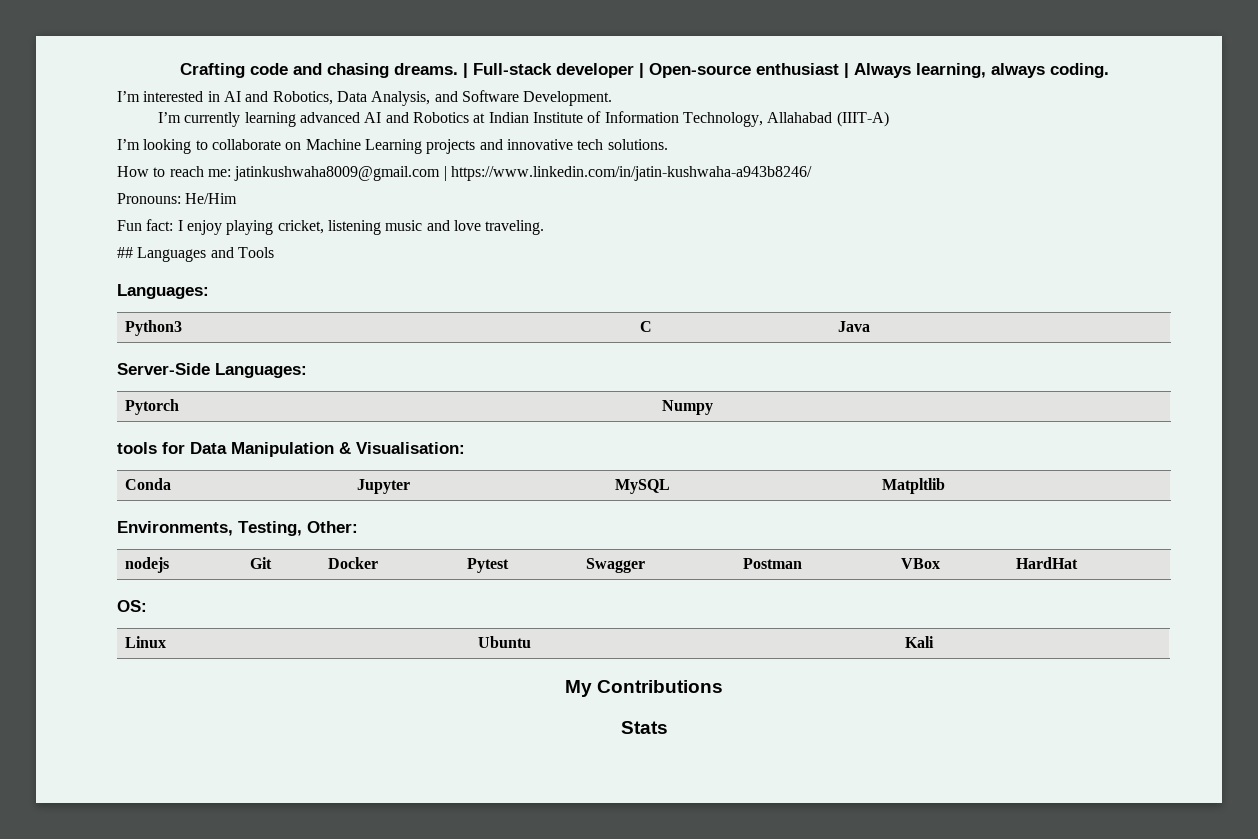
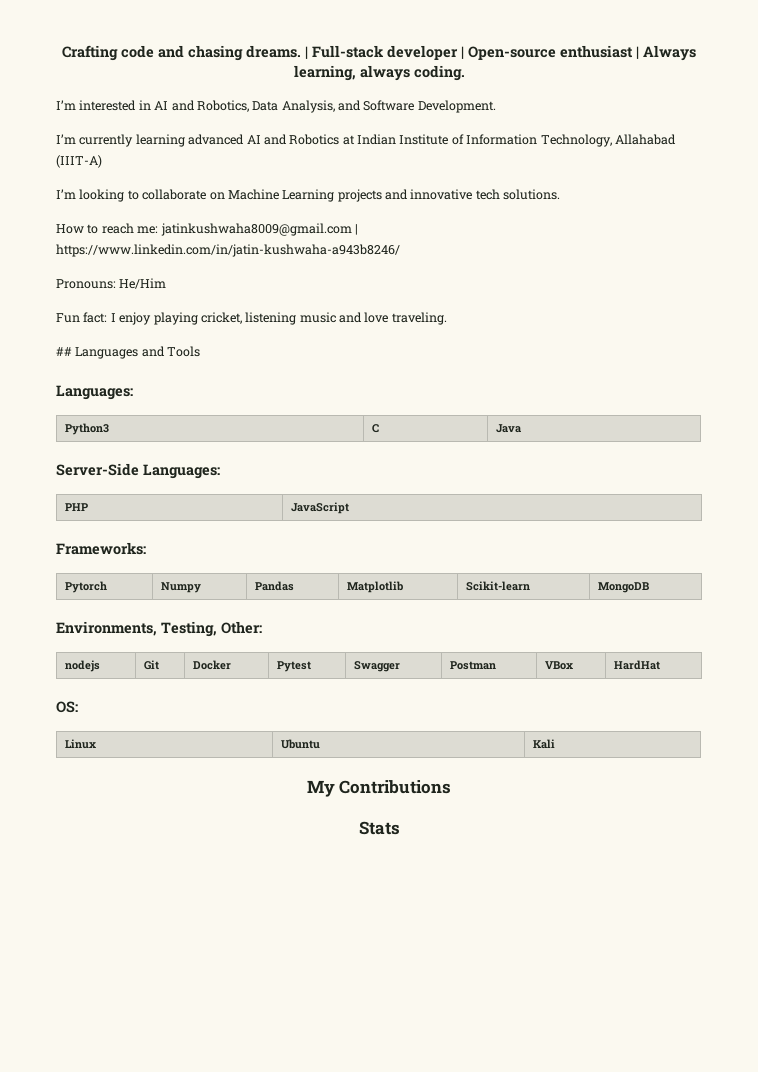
(307, 370) none -> [64,503,88,511] [290,502,349,514] [56,542,146,555] // PHP | JavaScript // Frameworks:
[117,442,465,457] [124,478,171,490] [356,479,410,494] [614,479,670,494] [881,478,945,494] // tools for Data Manipulation & Visualisation: // Conda | Jupyter | MySQL | Matpltlib -> [254,581,294,591] [346,581,403,593] [465,581,530,591] [597,582,649,593] | Pandas | Matplotlib | Scikit-learn | MongoDB

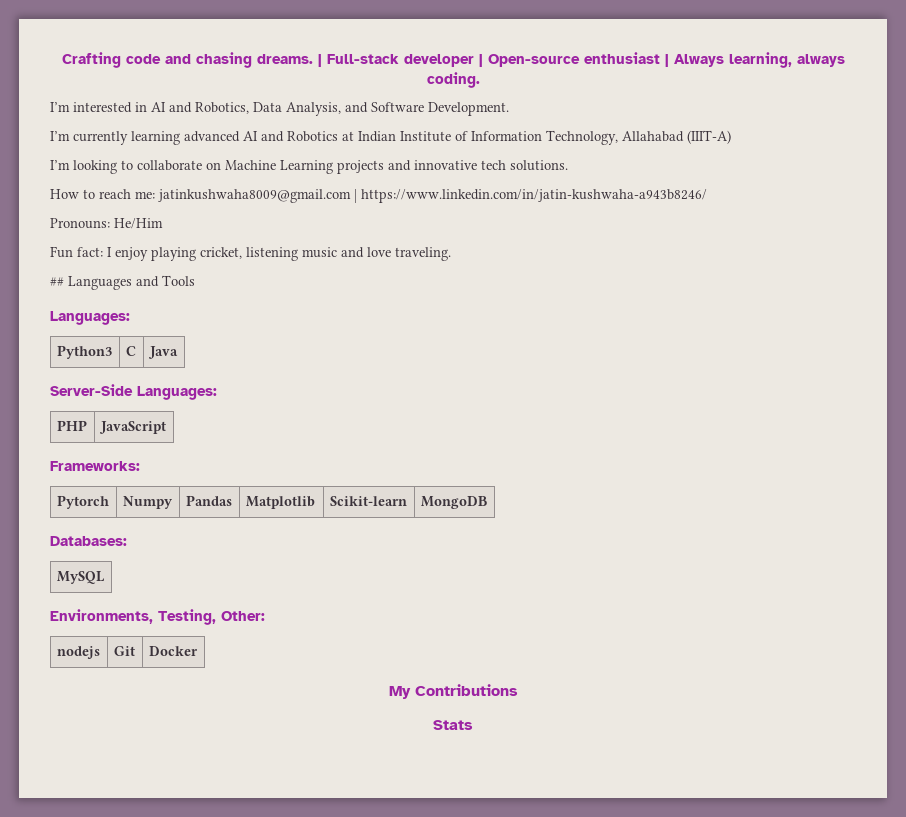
(649, 587) none -> [50,536,127,546] [56,571,105,584] // Databases: // MySQL
[276,661,311,672] [353,661,400,672] [449,661,496,670] [544,661,573,670] [613,660,660,670] [56,701,78,713] [64,739,96,749] [280,739,320,749] [532,739,555,749] | Pytest | Swagger | Postman | VBox | HardHat // OS: // Linux | Ubuntu | Kali -> (198, 651) none

